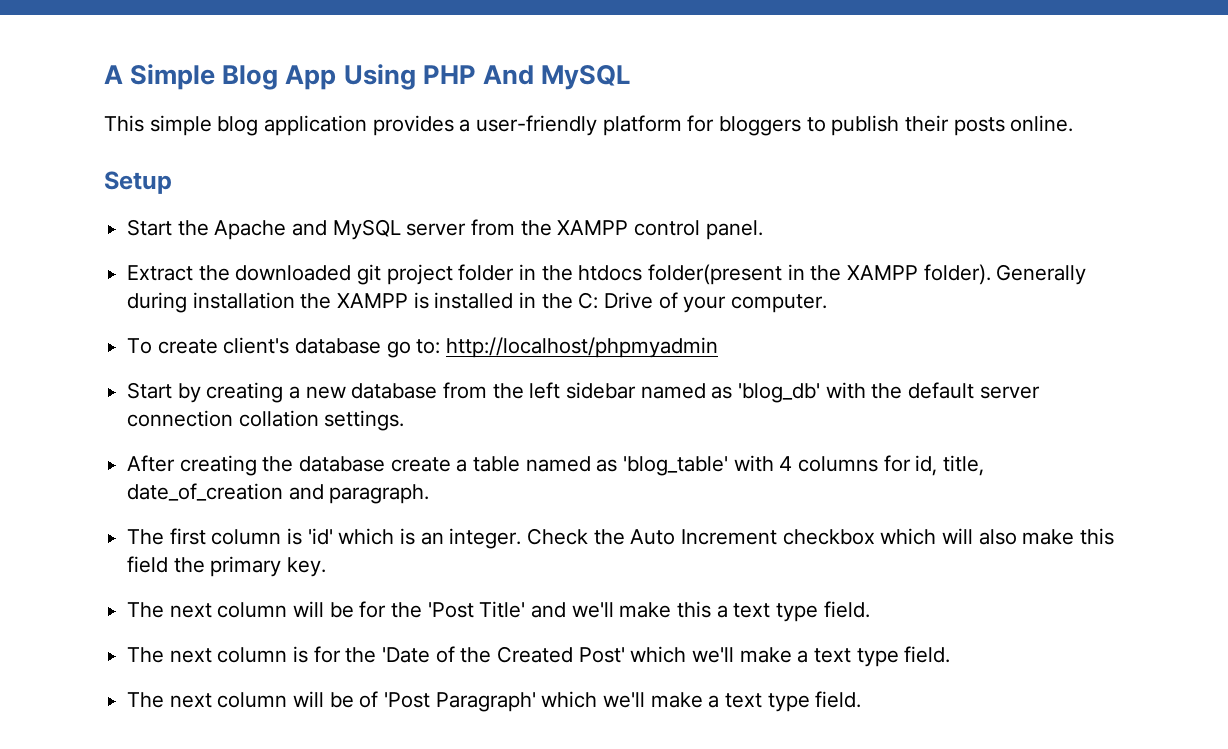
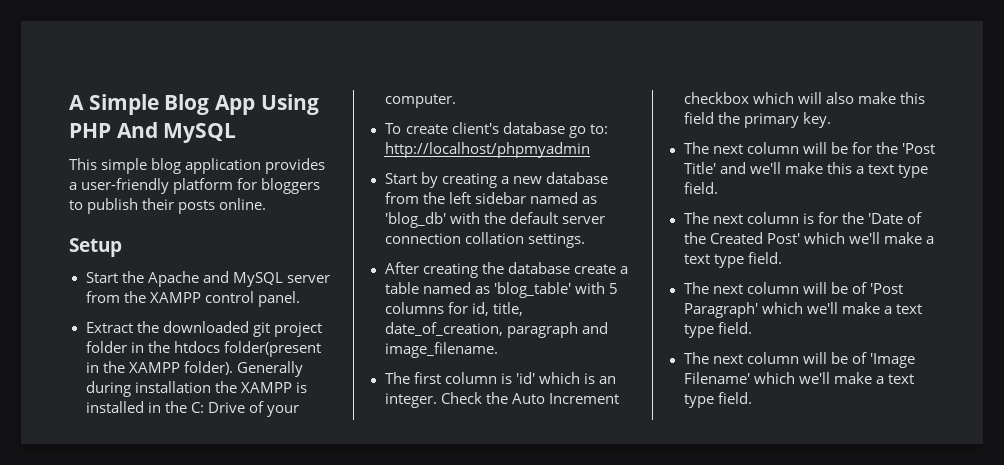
[779,456,793,471] 4 -> [608,283,618,294] 5
[127,483,430,504] date_of_creation and paragraph. -> [384,322,608,338] [384,342,498,358] date_of_creation, paragraph and image_filename.
(862, 699) none -> [683,352,915,368] [683,372,914,384] [683,392,752,408] // The next column will be of 'Image Filename' which we'll make a text type field.

